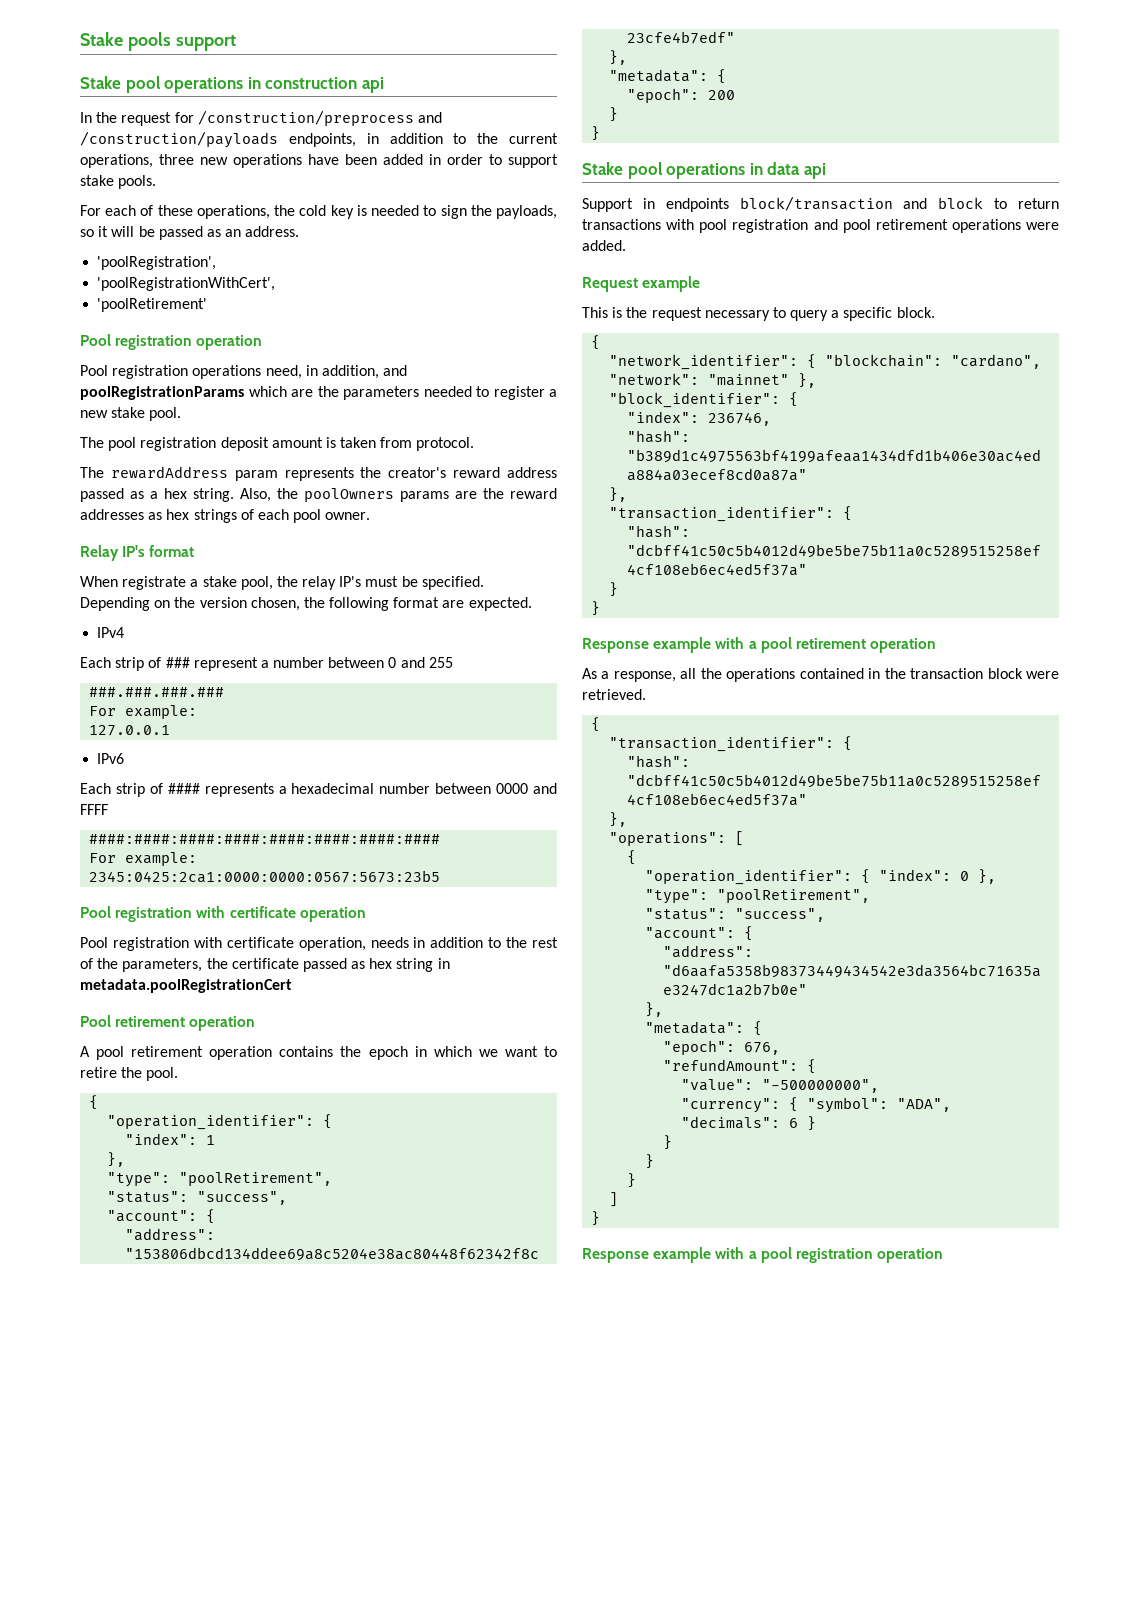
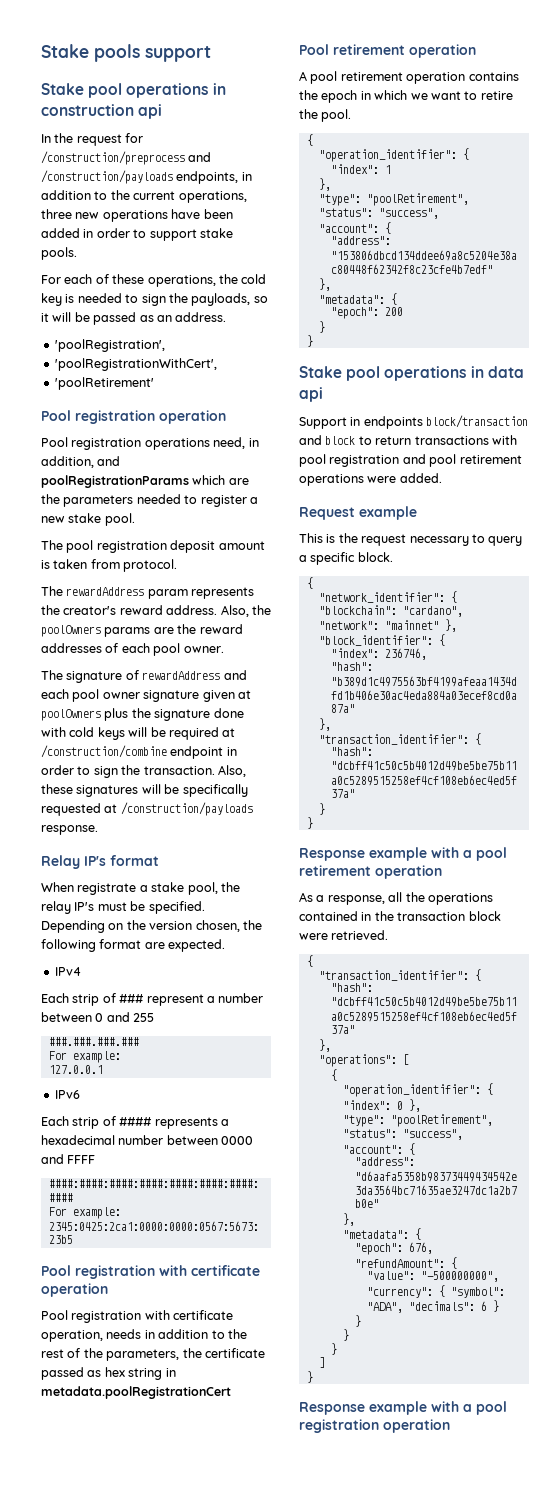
[506,467,557,478] [80,488,234,502] address passed as a hex string. -> [166,605,218,615] address.
[148,509,237,523] as hex strings -> (102, 648) none
(371, 516) none -> [41,670,247,683] [41,689,251,702] [41,708,244,721] [41,727,236,740] [41,745,237,759] [41,765,246,778] [41,784,248,797] [41,802,253,816] [41,825,98,835] // The signature of rewardAddress and each pool owner signature given at poolOwners plus the signature done with cold keys will be required at /construction/combine endpoint in order to sign the transaction. Also, these signatures will be specifically requested at /construction/payloads response.

